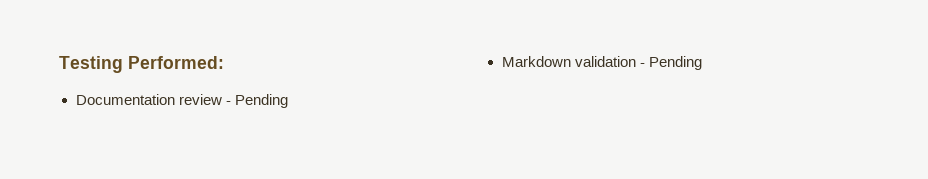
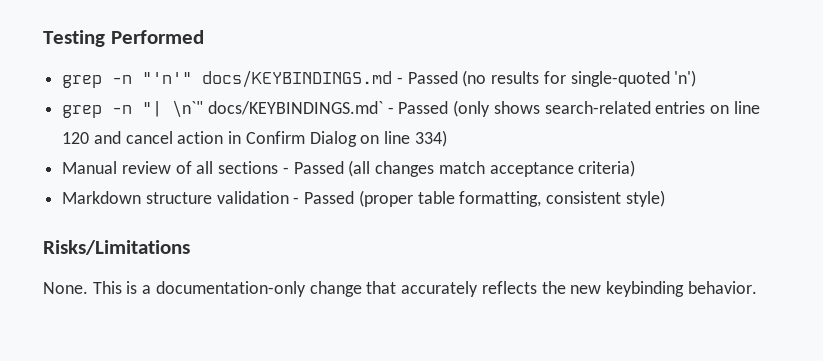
[128,56,224,69] [75,94,288,108] Performed: // Documentation review - Pending -> [110,30,204,44] [62,70,697,88] [62,100,760,118] [62,130,447,147] [62,160,636,177] Performed // grep -n "'n'" docs/KEYBINDINGS.md - Passed (no results for single-quoted 'n') // grep -n "| \n`" docs/KEYBINDINGS.md` - Passed (only shows search-related entries on line 120 and cancel action in Confirm Dialog on line 334) // Manual review of all sections - Passed (all changes match acceptance criteria)
(571, 61) none -> [145,192,212,204] structure
[648,56,702,70] Pending -> [304,190,665,207] [43,240,190,255] [43,281,757,297] Passed (proper table formatting, consistent style) // Risks/Limitations // None. This is a documentation-only change that accurately reflects the new keybinding behavior.

